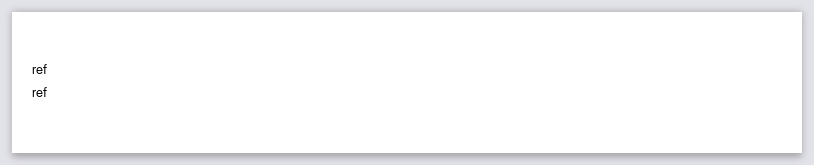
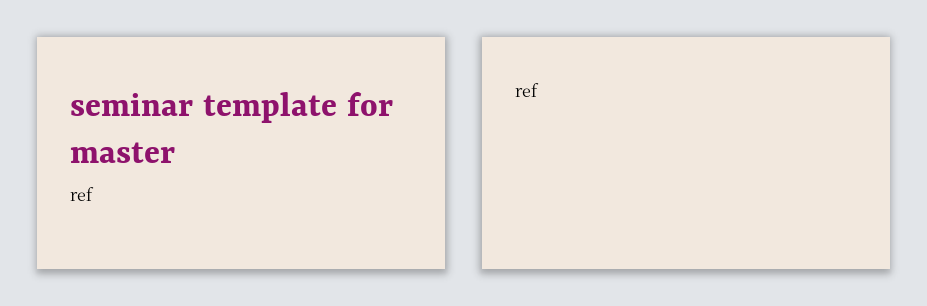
(32, 69) none -> [70,92,393,123] [70,142,175,163] seminar template for master //

